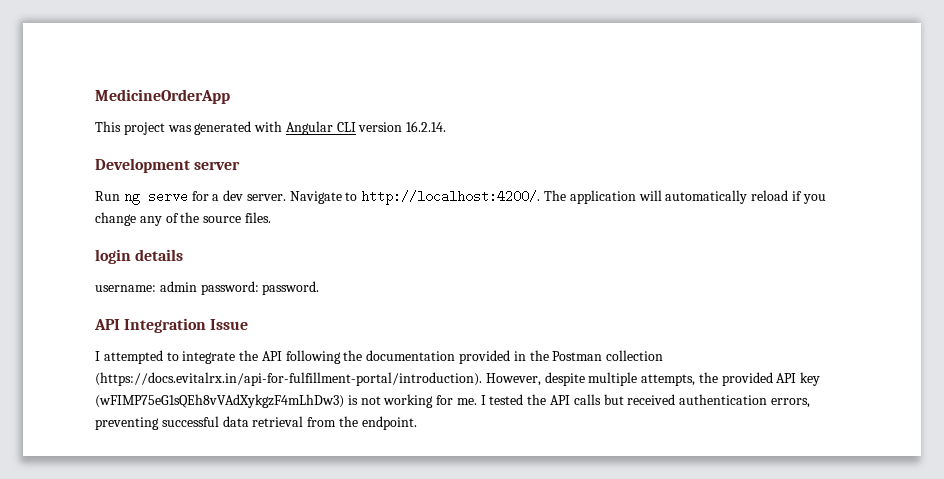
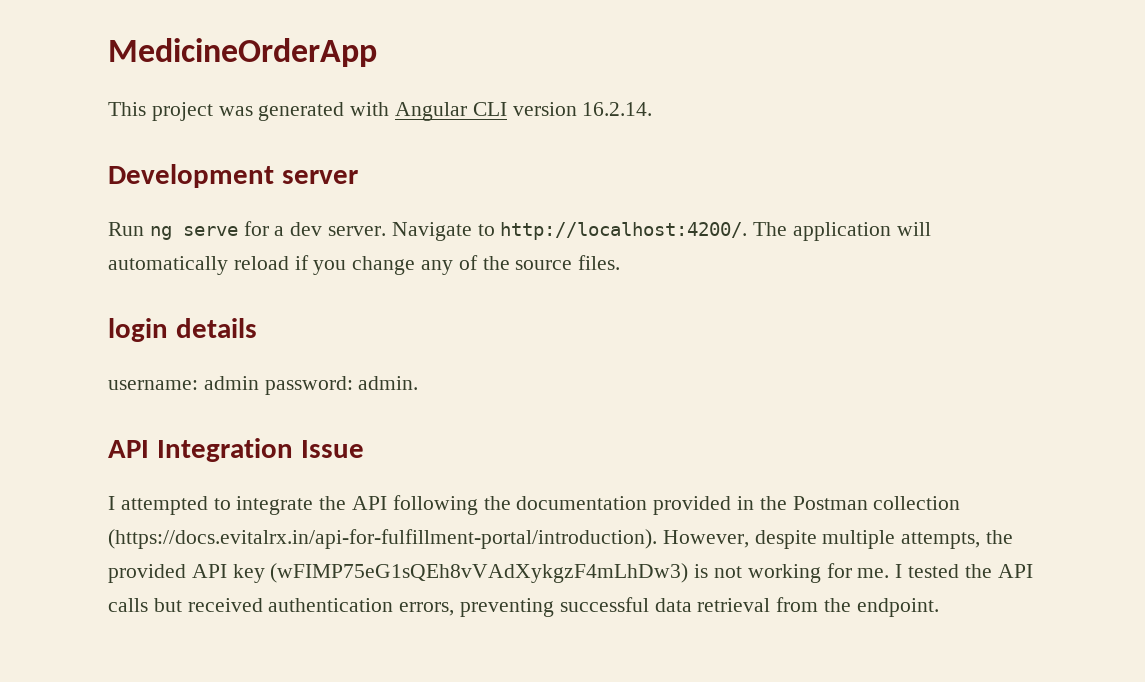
[262,281,320,295] password. -> [358,376,419,390] admin.

